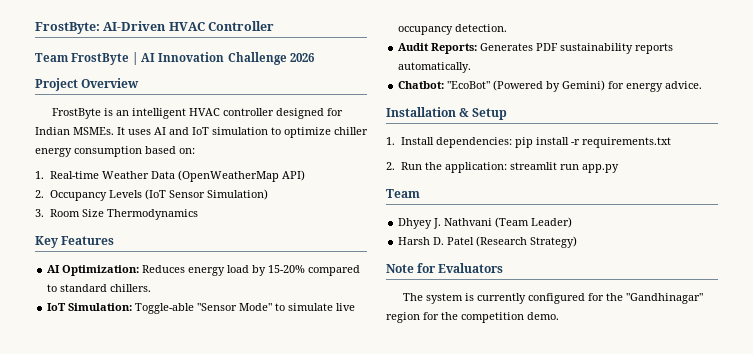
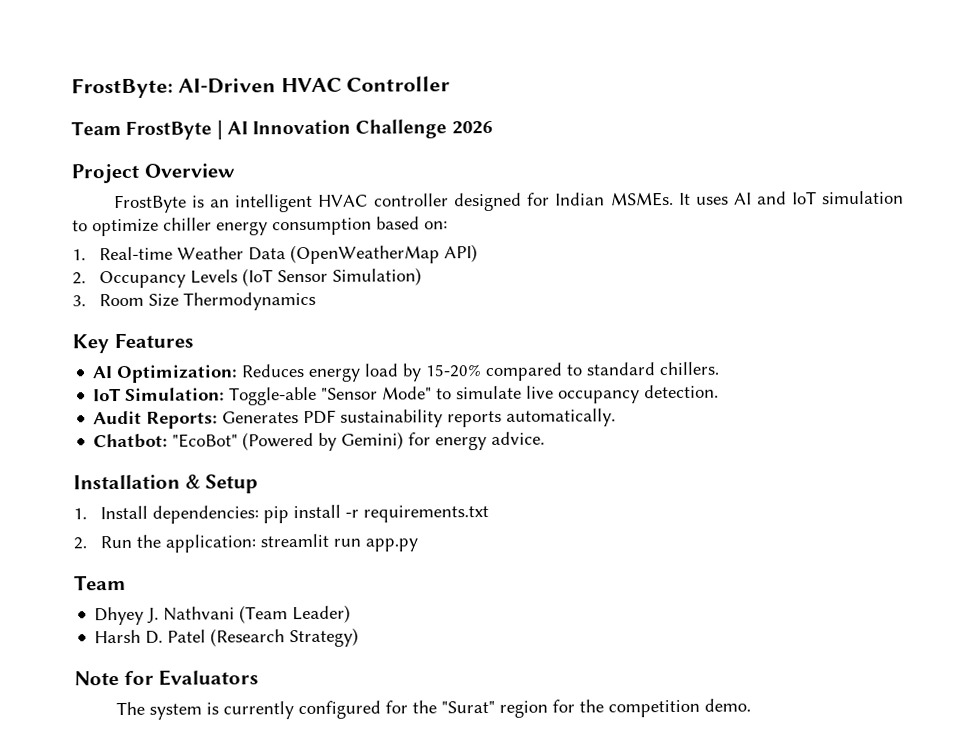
[625,293,703,304] "Gandhinagar" -> [440,700,495,714] "Surat"

